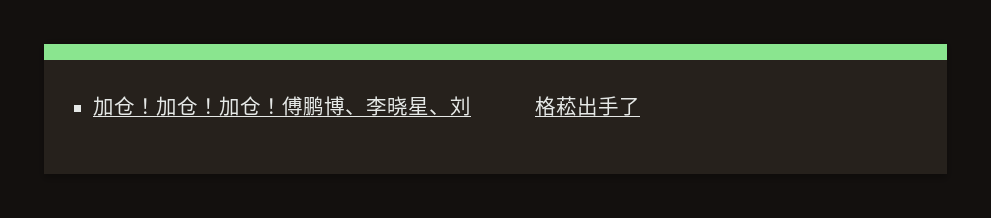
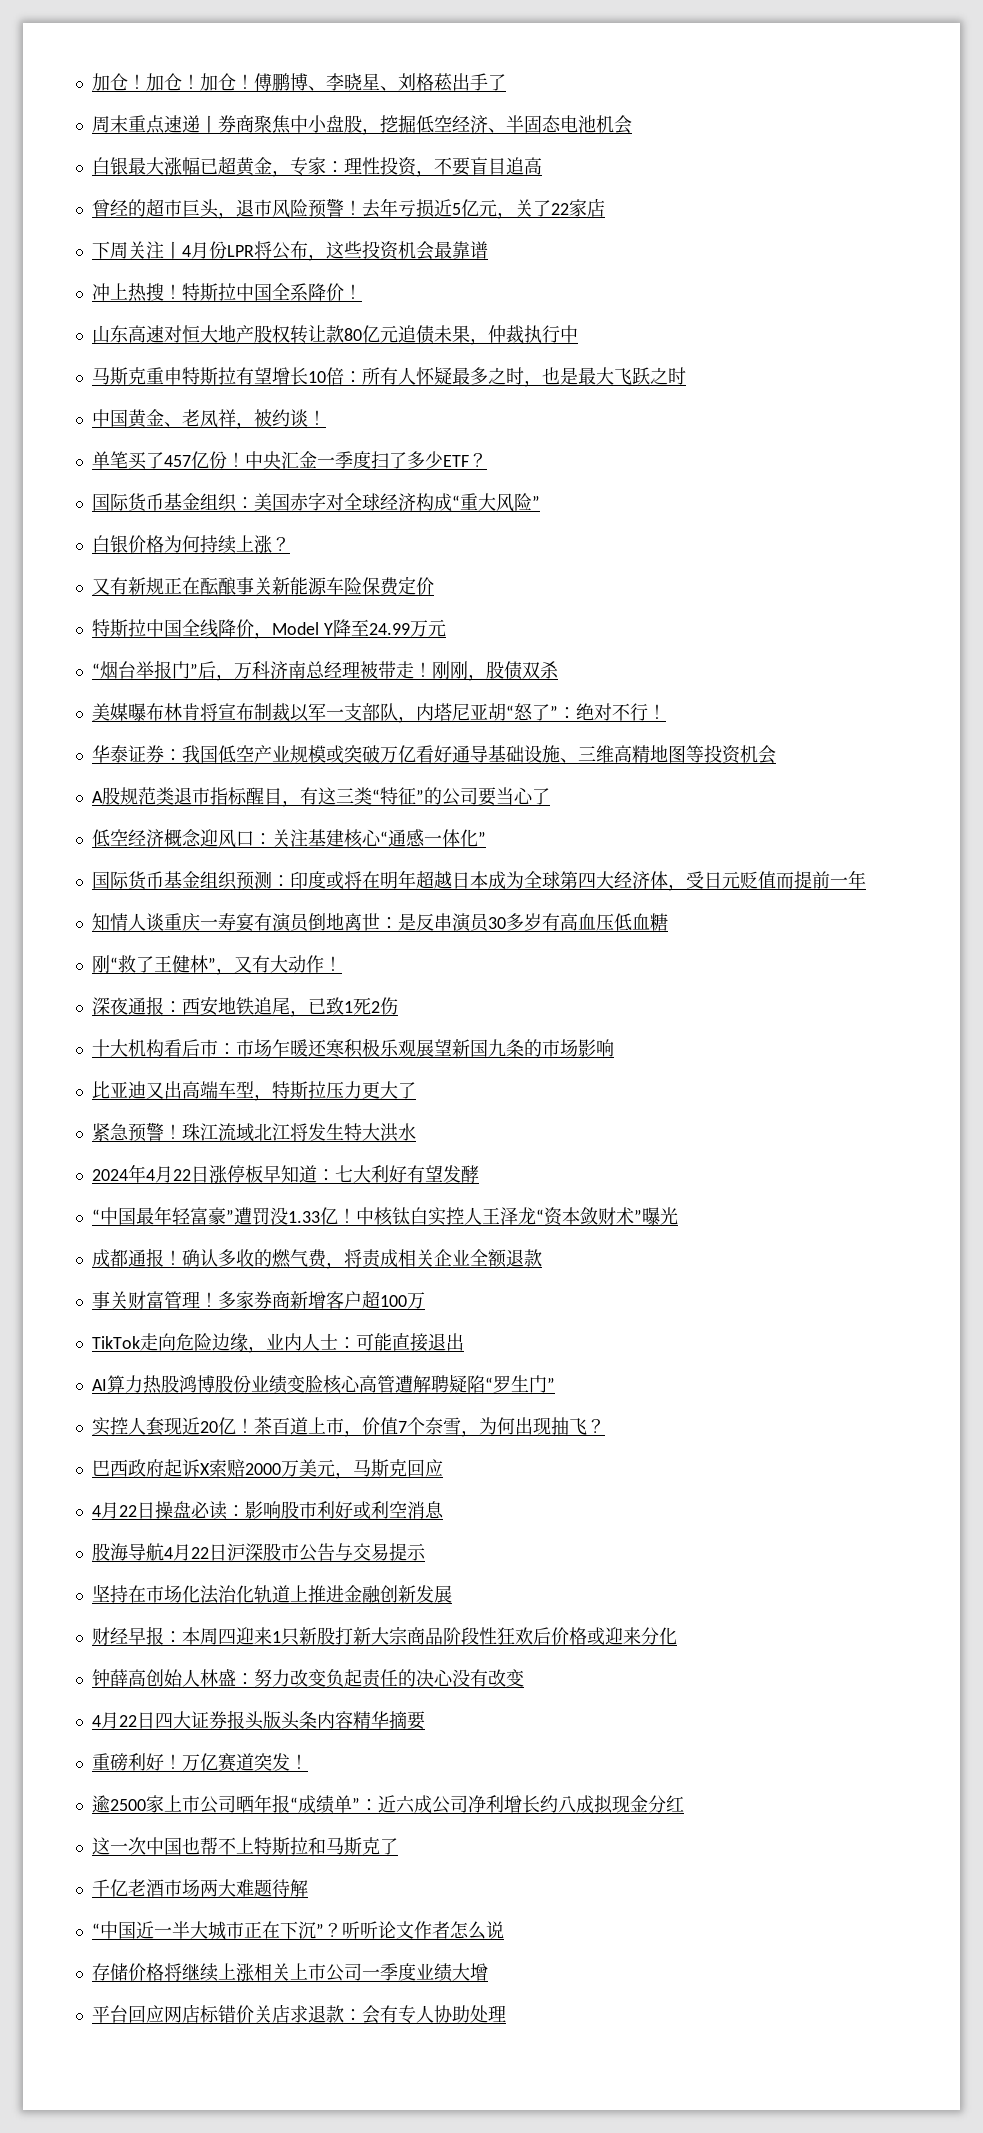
(640, 106) none -> [91,115,632,135] [91,156,542,177] [91,198,605,219] [91,241,488,261] [91,283,362,302] [91,325,578,345] [91,366,686,387] [91,409,326,429] [91,451,487,470] [91,492,540,512] [91,535,290,554] [91,576,434,596] [91,619,446,639] [91,660,558,681] [91,703,666,723] [91,745,776,764] [91,787,550,807] [91,829,486,848] [91,870,866,891] [91,913,668,932] [91,955,342,975] [91,996,398,1017] [91,1038,614,1058] [91,1081,416,1101] [91,1122,416,1142] [91,1164,479,1183] [91,1206,678,1226] [91,1248,542,1269] [91,1290,425,1309] [91,1333,464,1353] [91,1374,555,1394] [91,1417,605,1437] [91,1459,443,1479] [91,1501,444,1520] [91,1543,426,1562] [91,1584,452,1604] [91,1626,677,1646] [91,1669,524,1688] [91,1710,425,1730] [91,1753,308,1772] [91,1794,684,1814] [91,1837,398,1855] [91,1879,308,1897] [91,1921,504,1940] [91,1963,488,1982] [91,2004,506,2024] // 周末重点速递丨券商聚焦中小盘股，挖掘低空经济、半固态电池机会 // 白银最大涨幅已超黄金，专家：理性投资，不要盲目追高 // 曾经的超市巨头，退市风险预警！去年亏损近5亿元，关了22家店 // 下周关注丨4月份LPR将公布，这些投资机会最靠谱 // 冲上热搜！特斯拉中国全系降价！ // 山东高速对恒大地产股权转让款80亿元追债未果，仲裁执行中 // 马斯克重申特斯拉有望增长10倍：所有人怀疑最多之时，也是最大飞跃之时 // 中国黄金、老凤祥，被约谈！ // 单笔买了457亿份！中央汇金一季度扫了多少ETF？ // 国际货币基金组织：美国赤字对全球经济构成“重大风险” // 白银价格为何持续上涨？ // 又有新规正在酝酿事关新能源车险保费定价 // 特斯拉中国全线降价，Model Y降至24.99万元 // “烟台举报门”后，万科济南总经理被带走！刚刚，股债双杀 // 美媒曝布林肯将宣布制裁以军一支部队，内塔尼亚胡“怒了”：绝对不行！ // 华泰证券：我国低空产业规模或突破万亿看好通导基础设施、三维高精地图等投资机会 // A股规范类退市指标醒目，有这三类“特征”的公司要当心了 // 低空经济概念迎风口：关注基建核心“通感一体化” // 国际货币基金组织预测：印度或将在明年超越日本成为全球第四大经济体，受日元贬值而提前一年 // 知情人谈重庆一寿宴有演员倒地离世：是反串演员30多岁有高血压低血糖 // 刚“救了王健林”，又有大动作！ // 深夜通报：西安地铁追尾，已致1死2伤 // 十大机构看后市：市场乍暖还寒积极乐观展望新国九条的市场影响 // 比亚迪又出高端车型，特斯拉压力更大了 // 紧急预警！珠江流域北江将发生特大洪水 // 2024年4月22日涨停板早知道：七大利好有望发酵 // “中国最年轻富豪”遭罚没1.33亿！中核钛白实控人王泽龙“资本敛财术”曝光 // 成都通报！确认多收的燃气费，将责成相关企业全额退款 // 事关财富管理！多家券商新增客户超100万 // TikTok走向危险边缘，业内人士：可能直接退出 // AI算力热股鸿博股份业绩变脸核心高管遭解聘疑陷“罗生门” // 实控人套现近20亿！茶百道上市，价值7个奈雪，为何出现抽飞？ // 巴西政府起诉X索赔2000万美元，马斯克回应 // 4月22日操盘必读：影响股市利好或利空消息 // 股海导航4月22日沪深股市公告与交易提示 // 坚持在市场化法治化轨道上推进金融创新发展 // 财经早报：本周四迎来1只新股打新大宗商品阶段性狂欢后价格或迎来分化 // 钟薛高创始人林盛：努力改变负起责任的决心没有改变 // 4月22日四大证券报头版头条内容精华摘要 // 重磅利好！万亿赛道突发！ // 逾2500家上市公司晒年报“成绩单”：近六成公司净利增长约八成拟现金分红 // 这一次中国也帮不上特斯拉和马斯克了 // 千亿老酒市场两大难题待解 // “中国近一半大城市正在下沉”？听听论文作者怎么说 // 存储价格将继续上涨相关上市公司一季度业绩大增 // 平台回应网店标错价关店求退款：会有专人协助处理

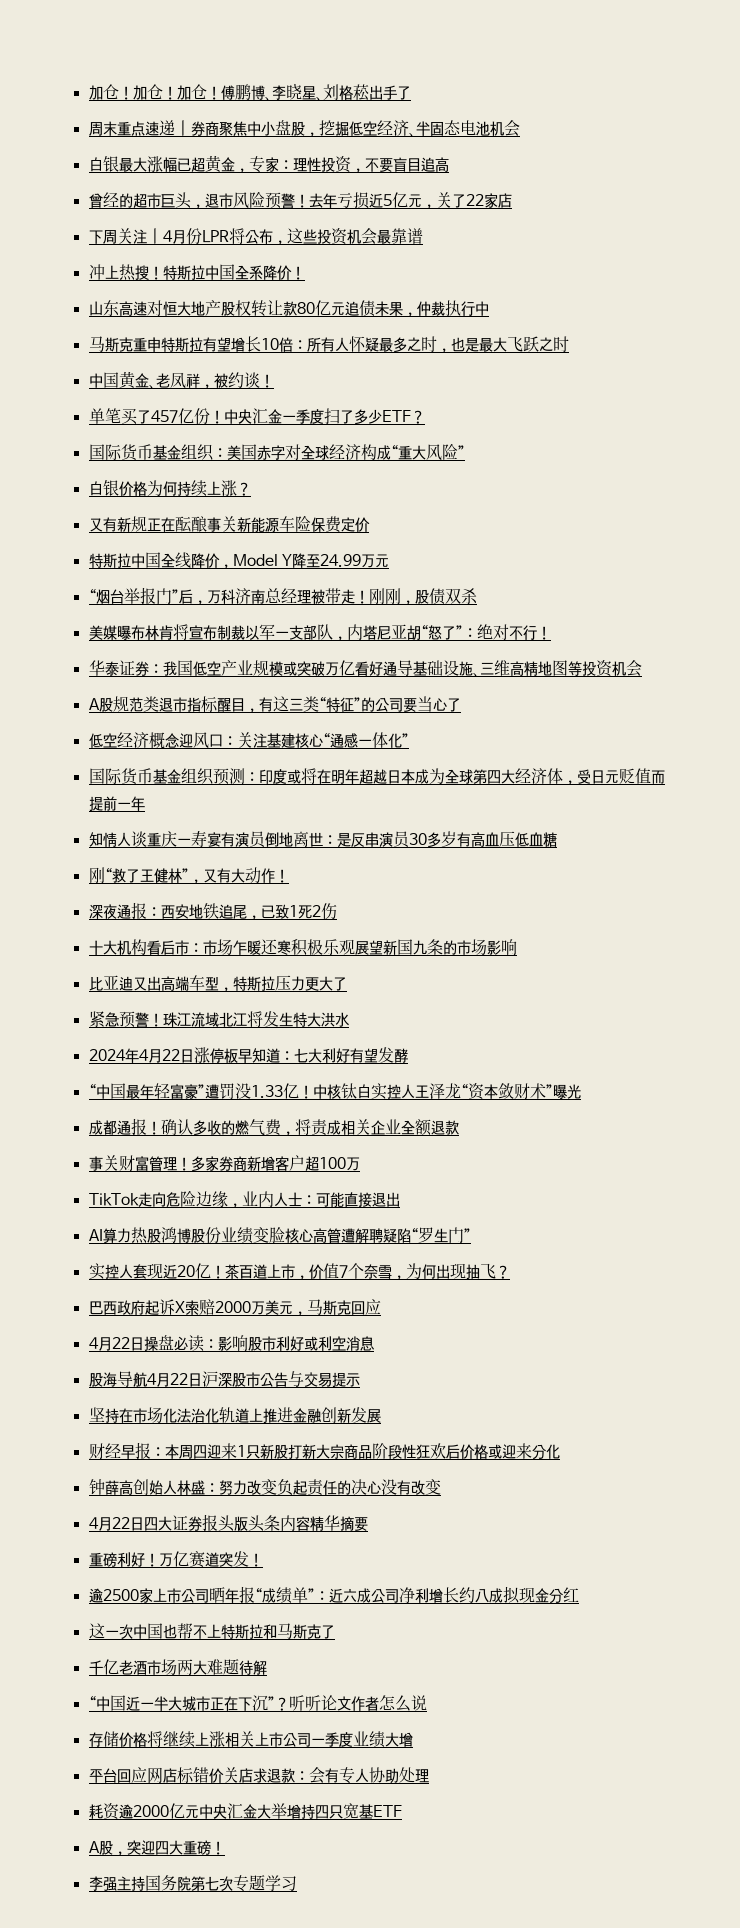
(506, 2013) none -> [88,1803,402,1820] [88,1840,225,1856] [88,1875,297,1892] // 耗资逾2000亿元中央汇金大举增持四只宽基ETF // A股，突迎四大重磅！ // 李强主持国务院第七次专题学习

